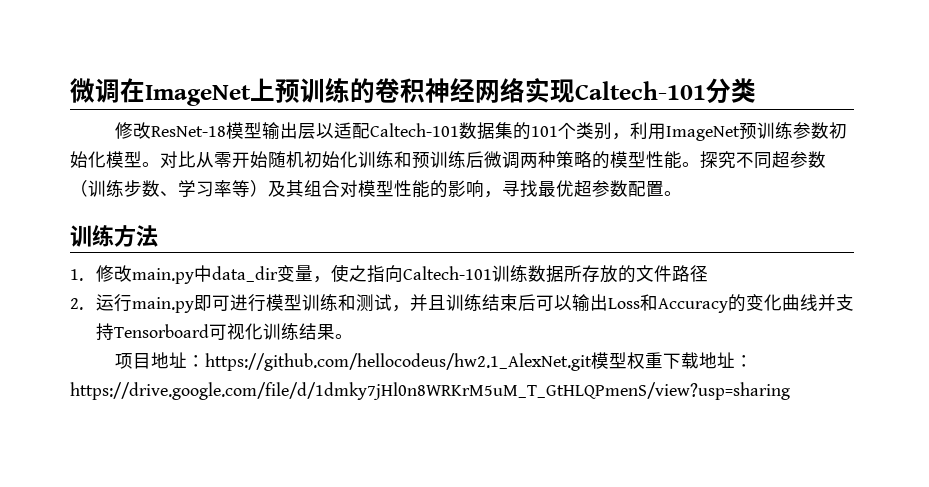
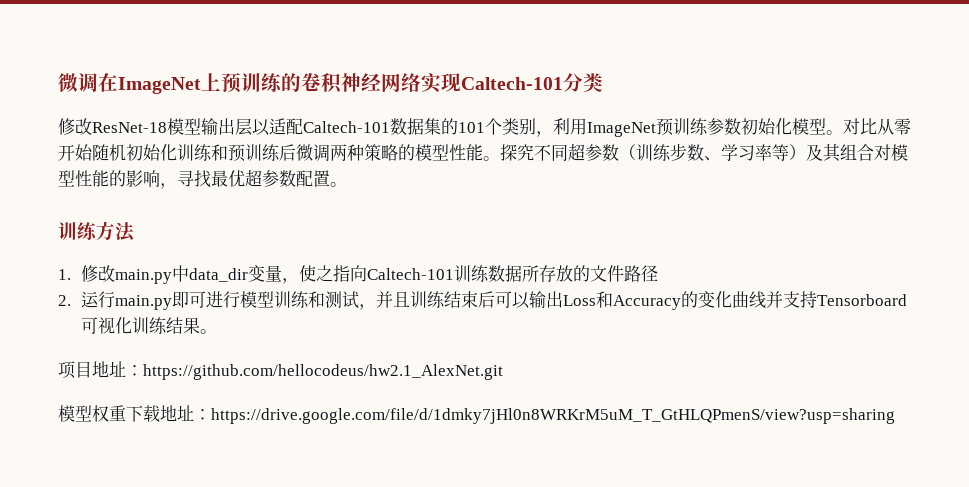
(592, 362) none -> (503, 372) //

